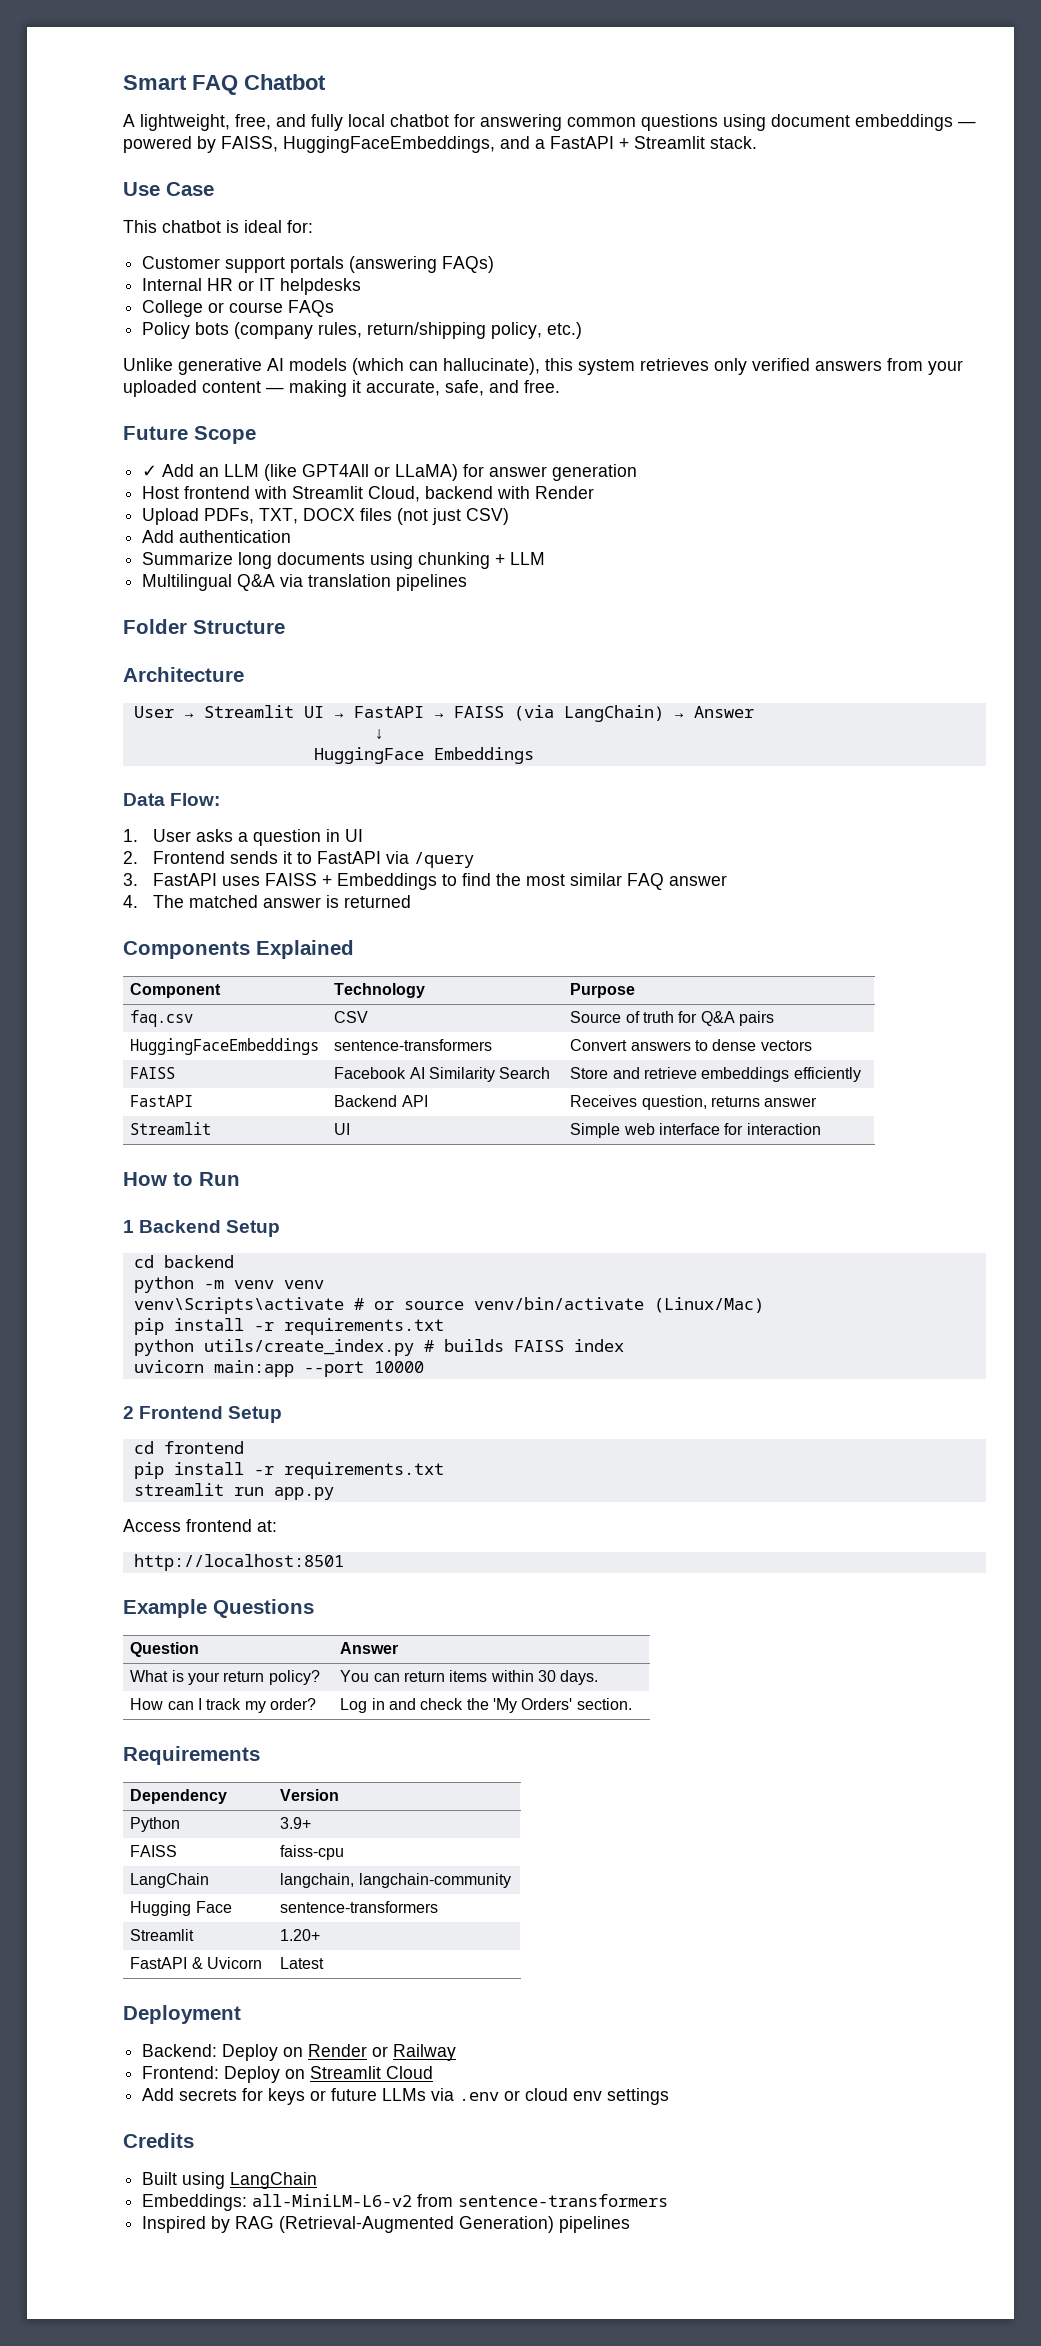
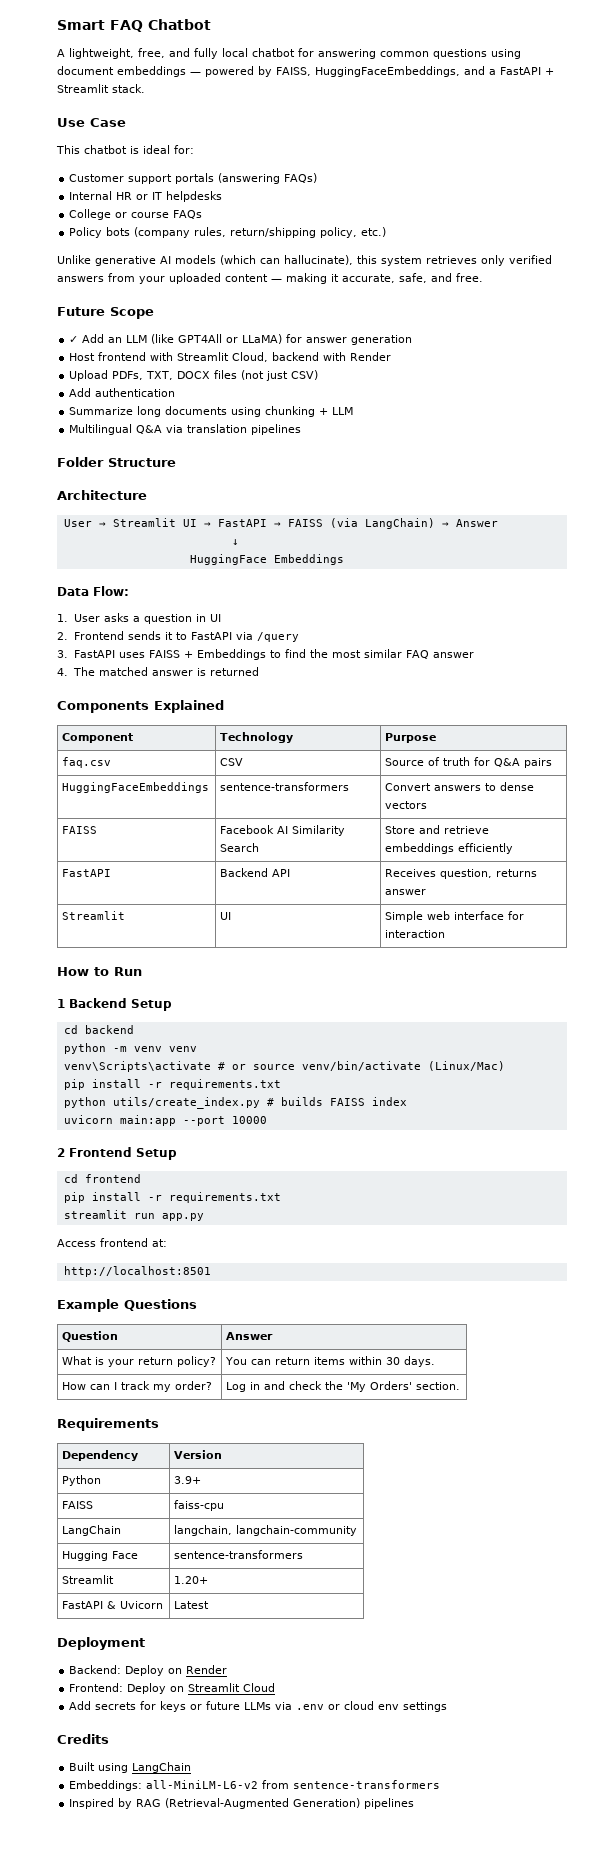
[372,2044,457,2061] or Railway -> (228, 1669) none

